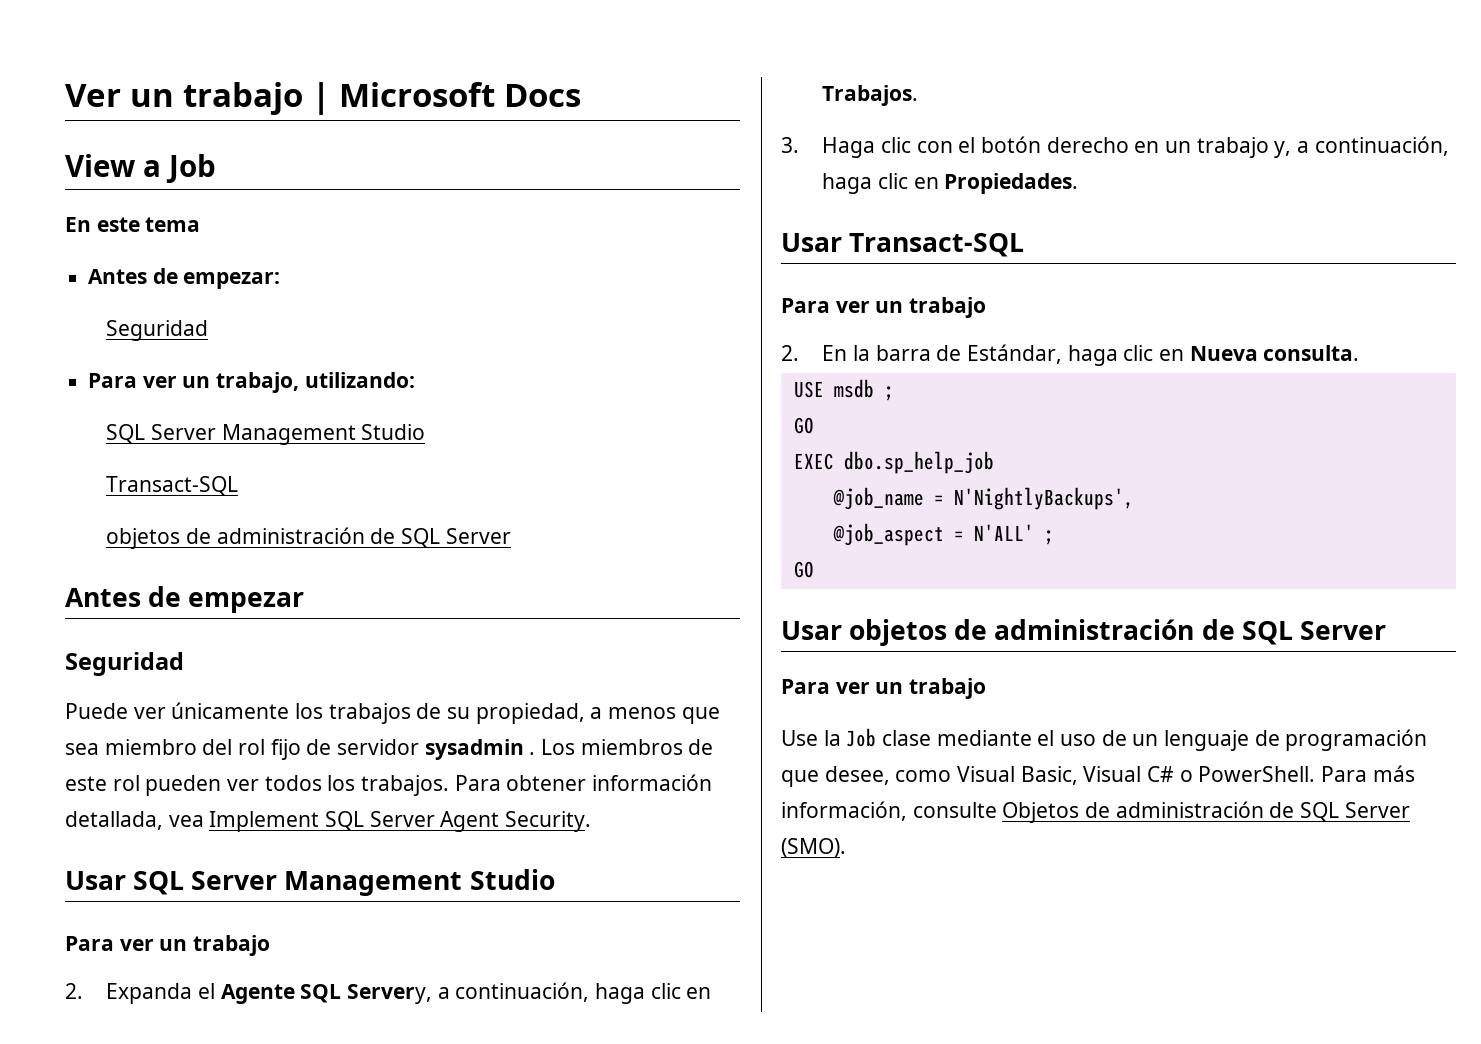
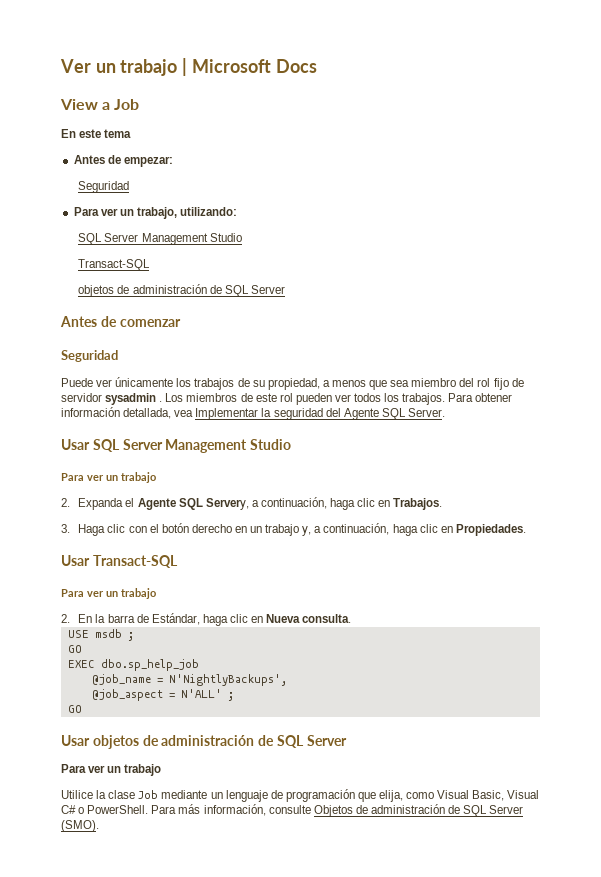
[188,592,305,613] empezar -> [119,319,181,327] comenzar
[209,811,592,832] Implement SQL Server Agent Security. -> [195,408,445,420] Implementar la seguridad del Agente SQL Server.
[781,728,1127,747] Use la Job clase mediante el uso de -> [61,790,208,799] Utilice la clase Job mediante
[824,766,890,785] desee, -> [379,790,404,802] elija,

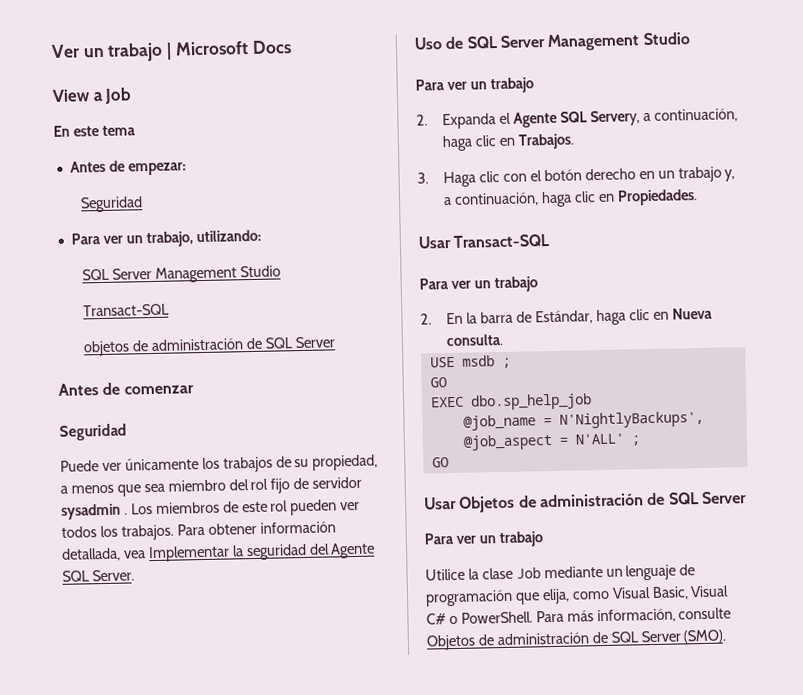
[61,439,90,450] Usar -> [414,36,465,50] Uso de
[92,735,139,749] objetos -> [459,495,516,513] Objetos

